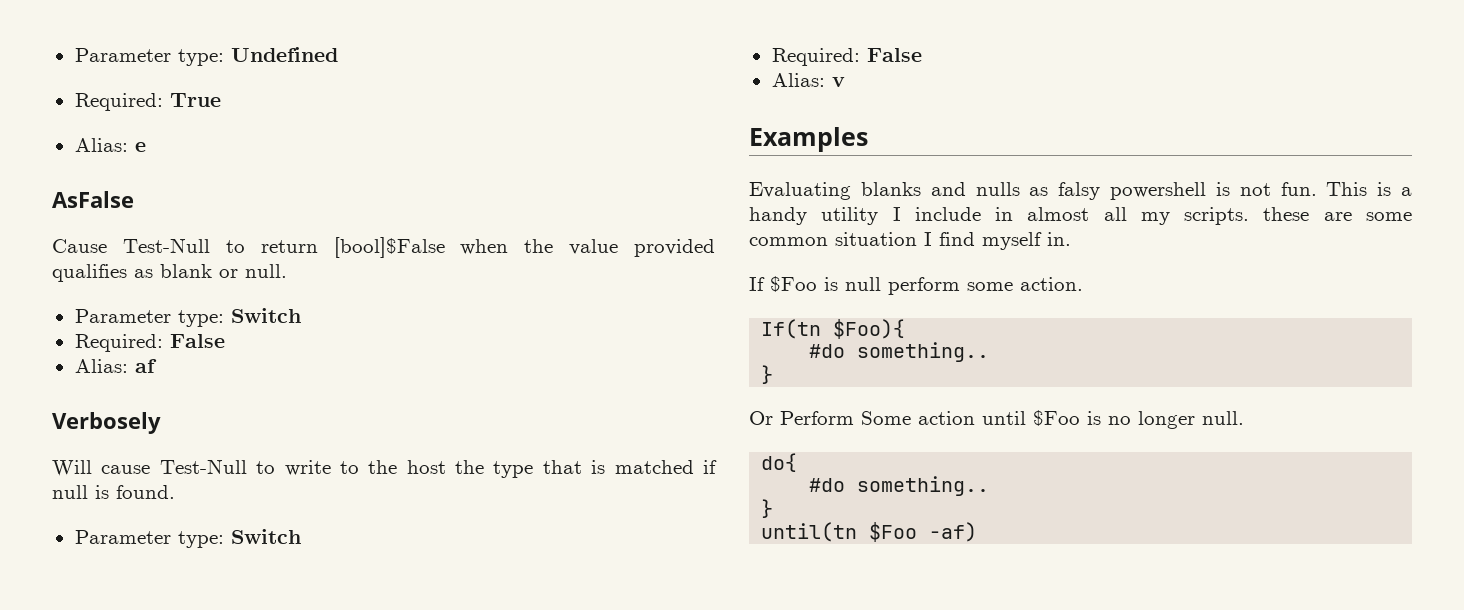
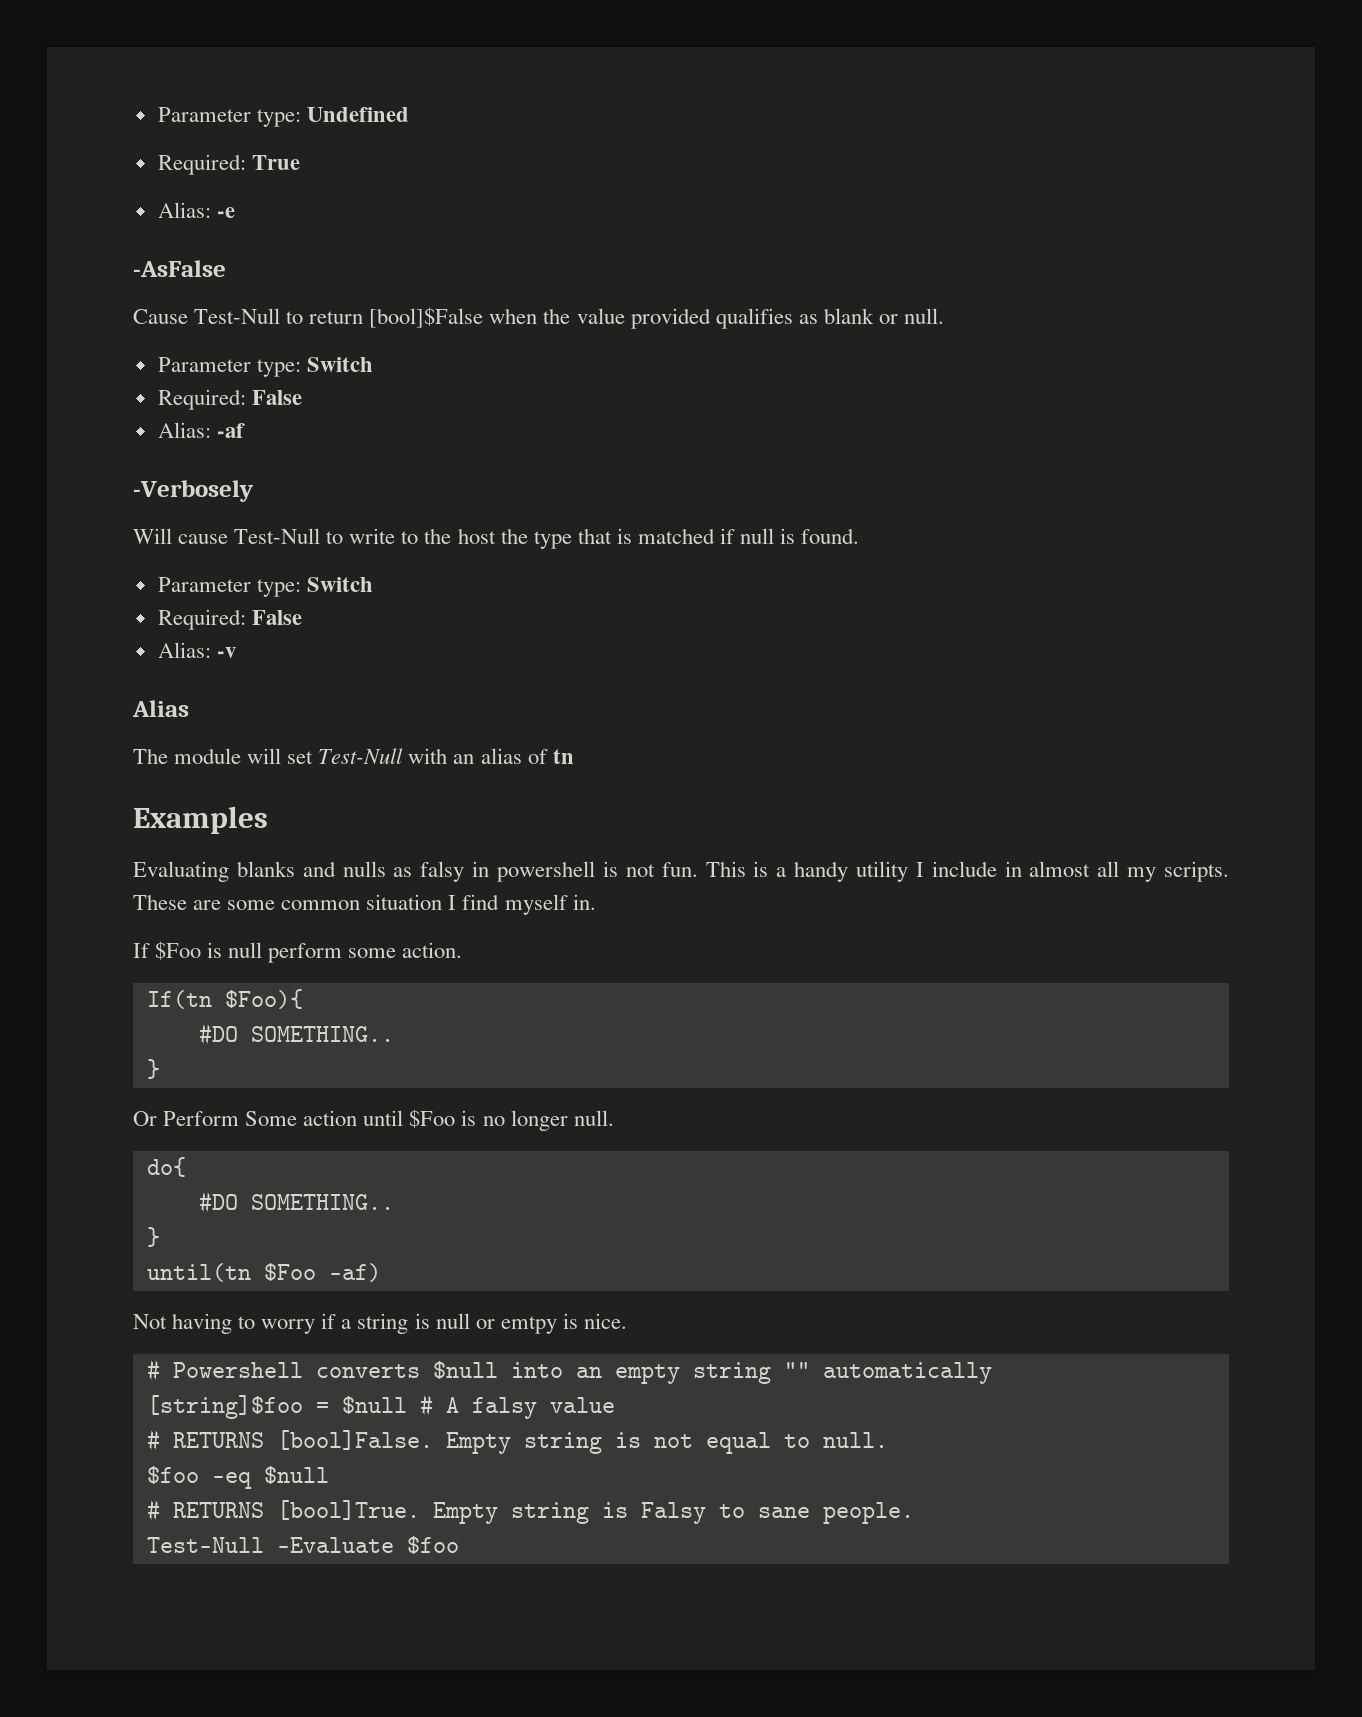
[134,142,146,152] [52,191,134,208] e // AsFalse -> [216,207,235,218] [133,260,226,277] -e // -AsFalse
[134,359,157,373] [52,412,161,434] af // Verbosely -> [216,423,245,438] [133,480,254,502] -af // -Verbosely
[831,77,845,87] v -> [216,647,236,658] [132,700,189,717] [133,748,574,764] -v // Alias // The module will set Test-Null with an alias of tn
(1101, 191) none -> [472,861,490,877] in
[1263,207,1310,221] these -> [133,894,187,910] These
[809,342,990,362] #do something.. -> [198,1023,394,1045] #DO SOMETHING..
[809,476,990,496] #do something.. -> [198,1191,394,1213] #DO SOMETHING..
(978, 532) none -> [133,1313,627,1334] [146,1359,992,1384] [146,1394,615,1419] [146,1429,888,1454] [146,1466,329,1489] [146,1499,914,1524] [146,1536,459,1554] // Not having to worry if a string is null or emtpy is nice. // # Powershell converts $null into an empty string "" automatically // [string]$foo = $null # A falsy value // # RETURNS [bool]False. Empty string is not equal to null. // $foo -eq $null // # RETURNS [bool]True. Empty string is Falsy to sane people. // Test-Null -Evaluate $foo

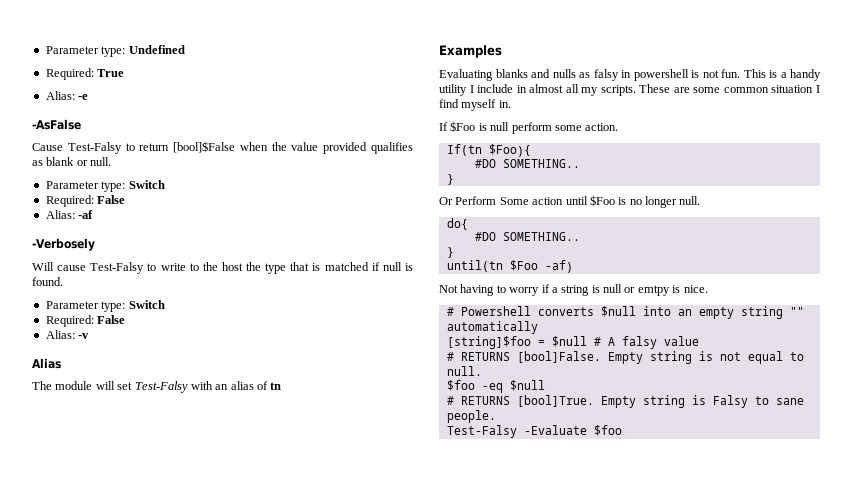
[194,308,281,324] Test-Null -> [67,142,122,154] Test-Falsy
[234,528,321,544] Test-Null -> [90,262,145,274] Test-Falsy
[318,748,404,764] Test-Null -> [134,381,188,393] Test-Falsy
[146,1537,264,1553] Test-Null -> [446,425,517,438] Test-Falsy

